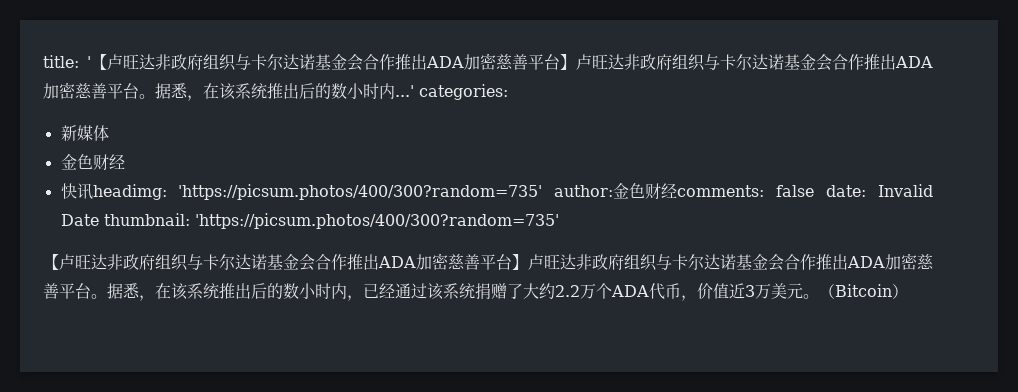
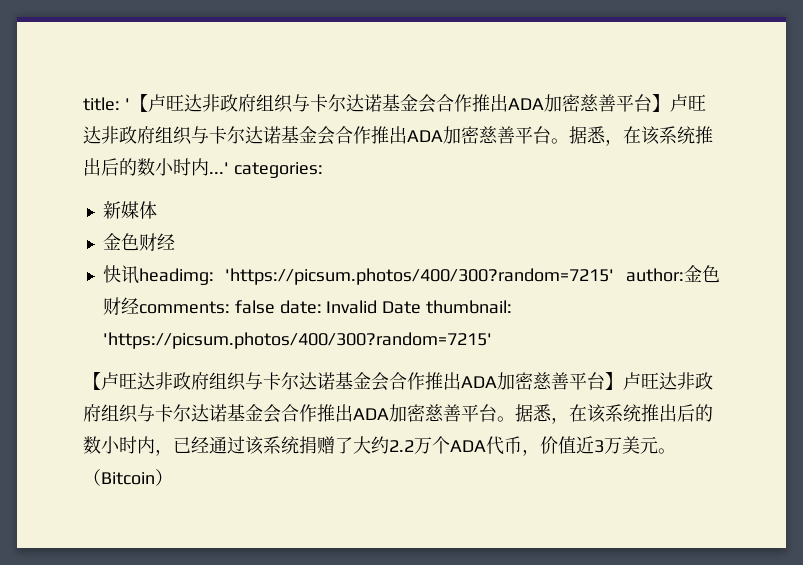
[178,184,543,200] 'https://picsum.photos/400/300?random=735' -> [225,268,615,285] 'https://picsum.photos/400/300?random=7215'
[194,213,559,229] 'https://picsum.photos/400/300?random=735' -> [102,332,492,349] 'https://picsum.photos/400/300?random=7215'

